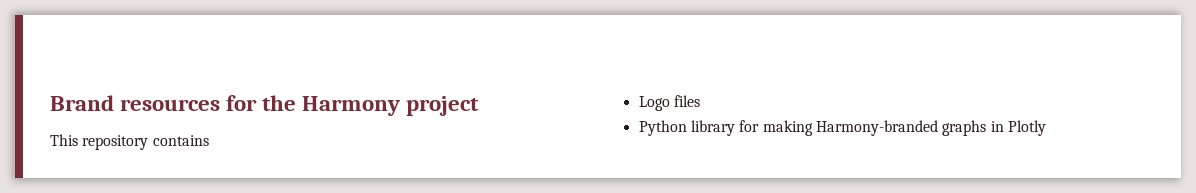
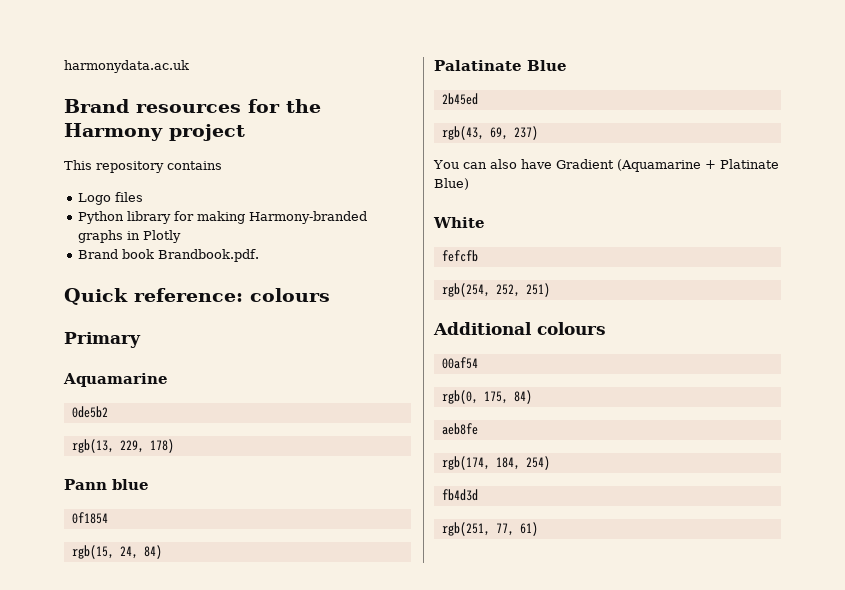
(50, 103) none -> [64,60,189,73] harmonydata.ac.uk //
(1046, 128) none -> [78,249,260,262] [64,288,330,305] [64,332,141,348] [63,373,168,387] [71,406,108,418] [71,439,174,453] [64,479,149,490] [71,512,108,524] [71,545,162,559] [434,60,567,71] [441,93,478,105] [441,126,538,140] [433,159,779,172] [434,178,469,190] [433,217,485,228] [441,250,478,262] [441,283,550,297] [433,322,606,335] [441,357,478,369] [441,390,532,404] [441,423,478,435] [441,456,550,470] [441,489,478,501] [441,522,538,536] // Brand book Brandbook.pdf. // Quick reference: colours // Primary // Aquamarine // 0de5b2 // rgb(13, 229, 178) // Pann blue // 0f1854 // rgb(15, 24, 84) // Palatinate Blue // 2b45ed // rgb(43, 69, 237) // You can also have Gradient (Aquamarine + Platinate Blue) // White // fefcfb // rgb(254, 252, 251) // Additional colours // 00af54 // rgb(0, 175, 84) // aeb8fe // rgb(174, 184, 254) // fb4d3d // rgb(251, 77, 61)

